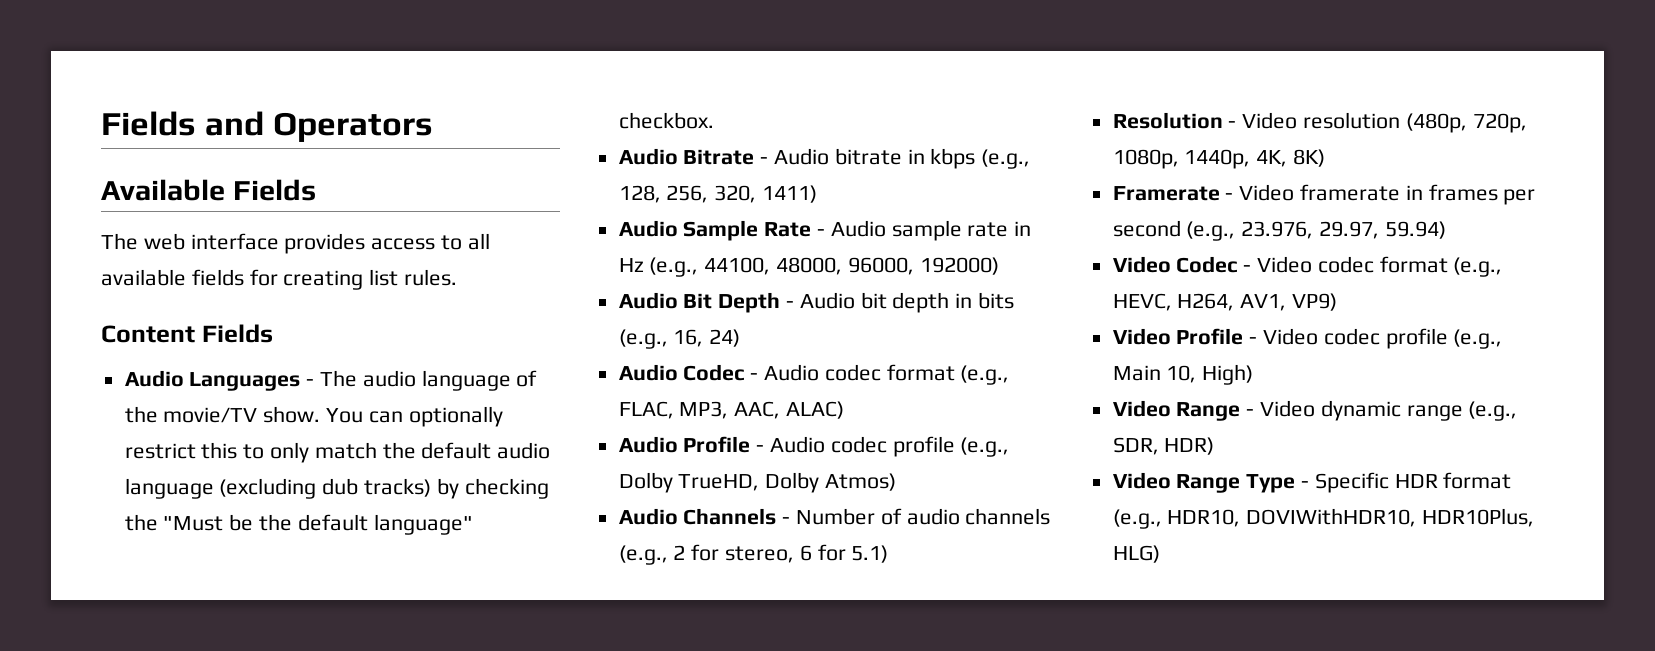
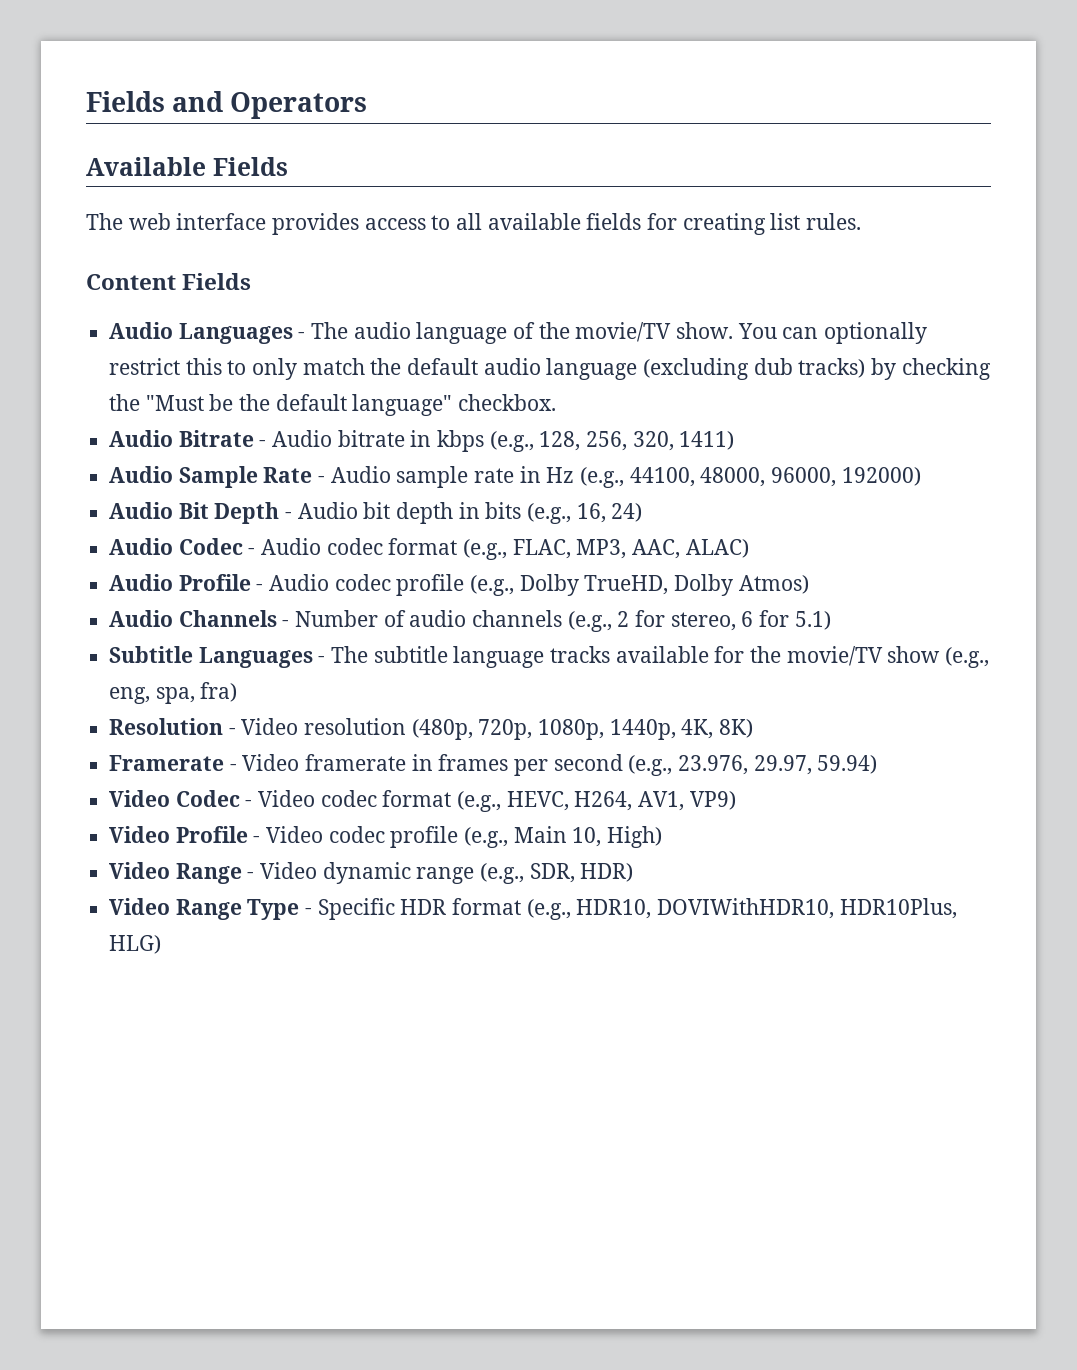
(889, 554) none -> [109,646,990,668] [109,682,238,704] // Subtitle Languages - The subtitle language tracks available for the movie/TV show (e.g., eng, spa, fra)

